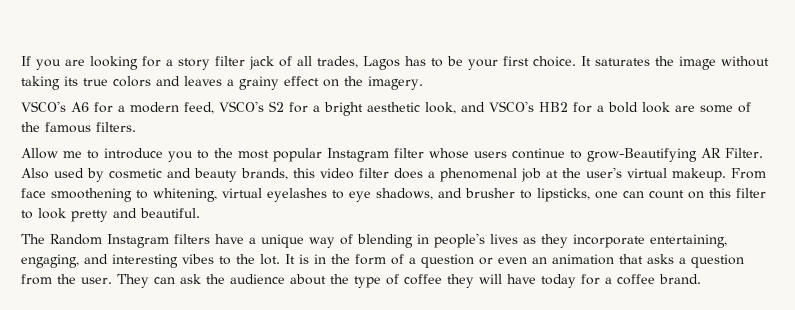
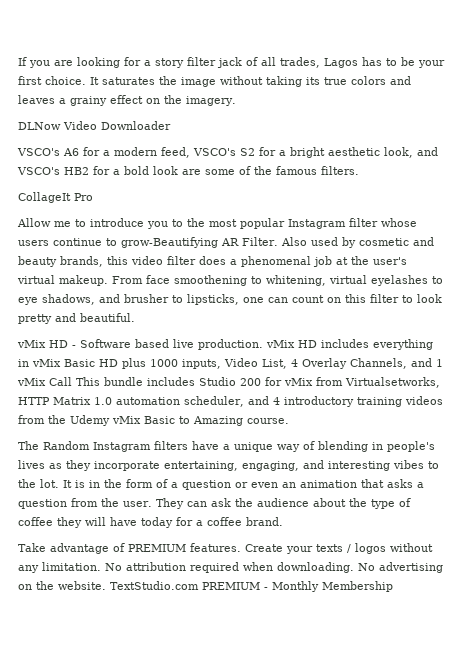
(423, 83) none -> [18,121,171,130] // DLNow Video Downloader
(136, 127) none -> [18,192,93,203] // CollageIt Pro
(200, 213) none -> [17,339,433,350] [18,358,443,369] [17,377,440,388] [18,396,443,407] [18,415,289,426] // vMix HD - Software based live production. vMix HD includes everything in vMix Basic HD plus 1000 inputs, Video List, 4 Overlay Channels, and 1 vMix Call This bundle includes Studio 200 for vMix from Virtualsetworks, HTTP Matrix 1.0 automation scheduler, and 4 introductory training videos from the Udemy vMix Basic to Amazing course.
(701, 279) none -> [18,543,433,554] [18,562,443,573] [18,581,393,592] // Take advantage of PREMIUM features. Create your texts / logos without any limitation. No attribution required when downloading. No advertising on the website. TextStudio.com PREMIUM - Monthly Membership

